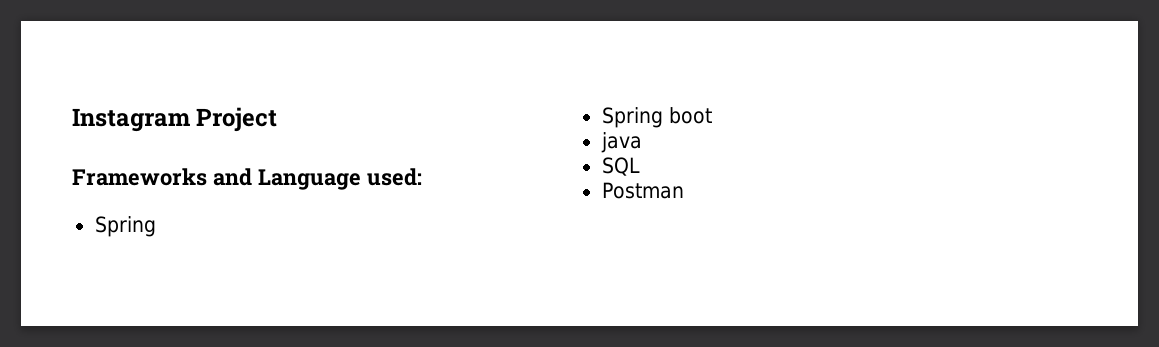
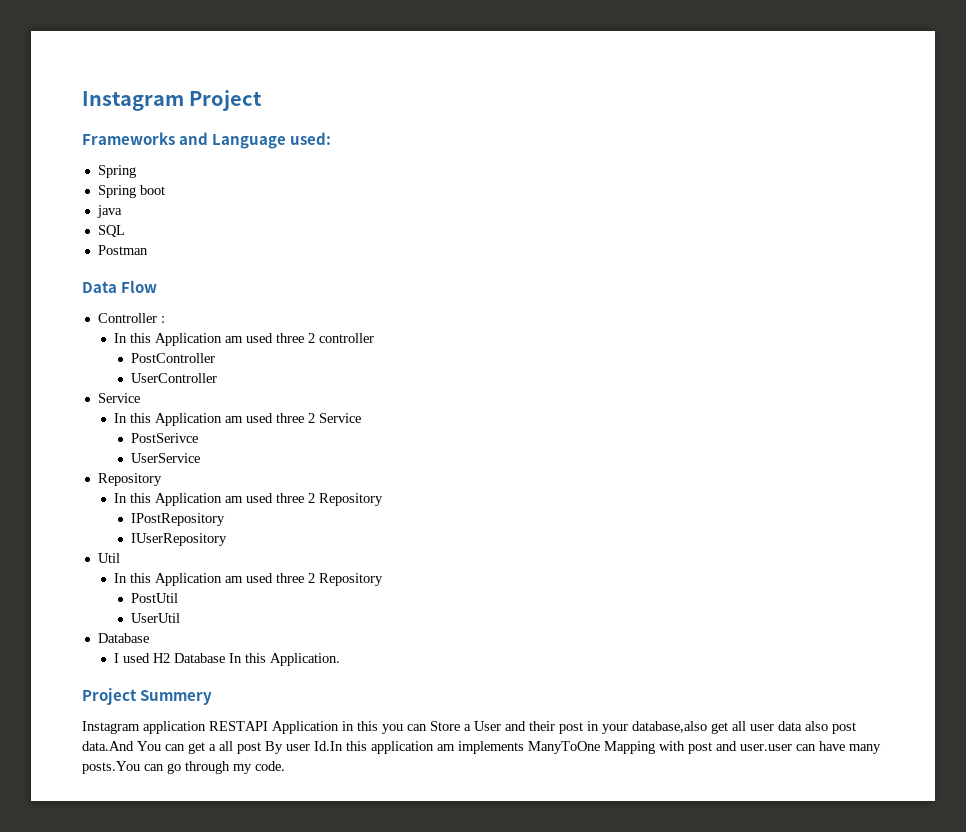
(684, 190) none -> [82,280,158,293] [97,313,165,323] [114,333,375,346] [130,353,215,363] [130,373,217,383] [97,393,140,403] [114,413,362,426] [130,433,198,443] [130,453,200,463] [97,473,162,486] [114,493,384,506] [130,513,225,526] [130,533,227,546] [97,553,120,563] [114,573,384,586] [130,593,178,603] [130,613,180,623] [97,633,149,643] [114,653,341,666] [82,688,213,705] [82,721,856,734] [82,741,881,754] [82,761,285,774] // Data Flow // Controller : // In this Application am used three 2 controller // PostController // UserController // Service // In this Application am used three 2 Service // PostSerivce // UserService // Repository // In this Application am used three 2 Repository // IPostRepository // IUserRepository // Util // In this Application am used three 2 Repository // PostUtil // UserUtil // Database // I used H2 Database In this Application. // Project Summery // Instagram application RESTAPI Application in this you can Store a User and their post in your database,also get all user data also post data.And You can get a all post By user Id.In this application am implements ManyToOne Mapping with post and user.user can have many posts.You can go through my code.

